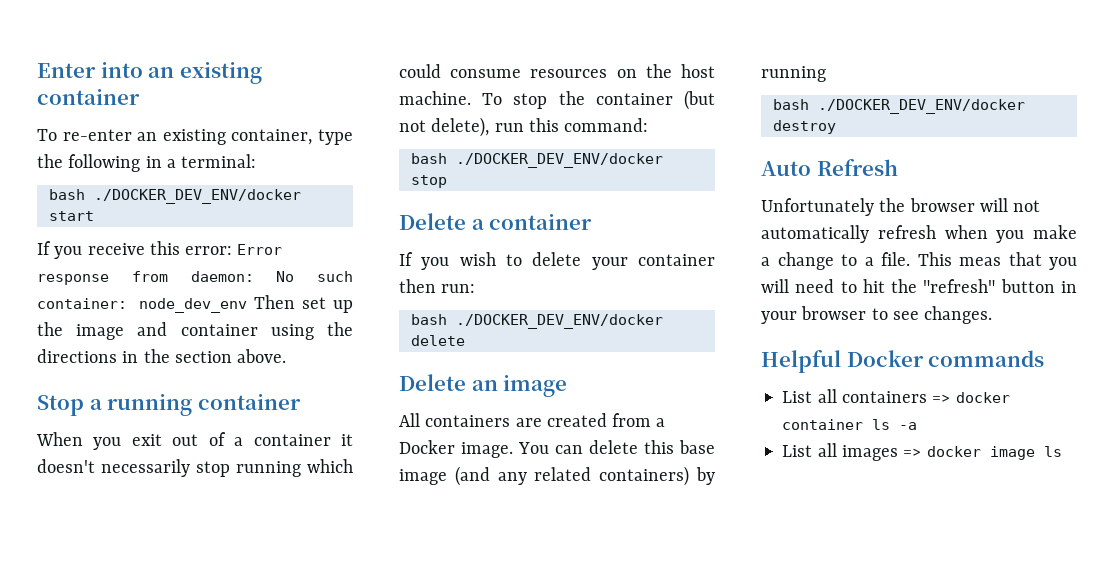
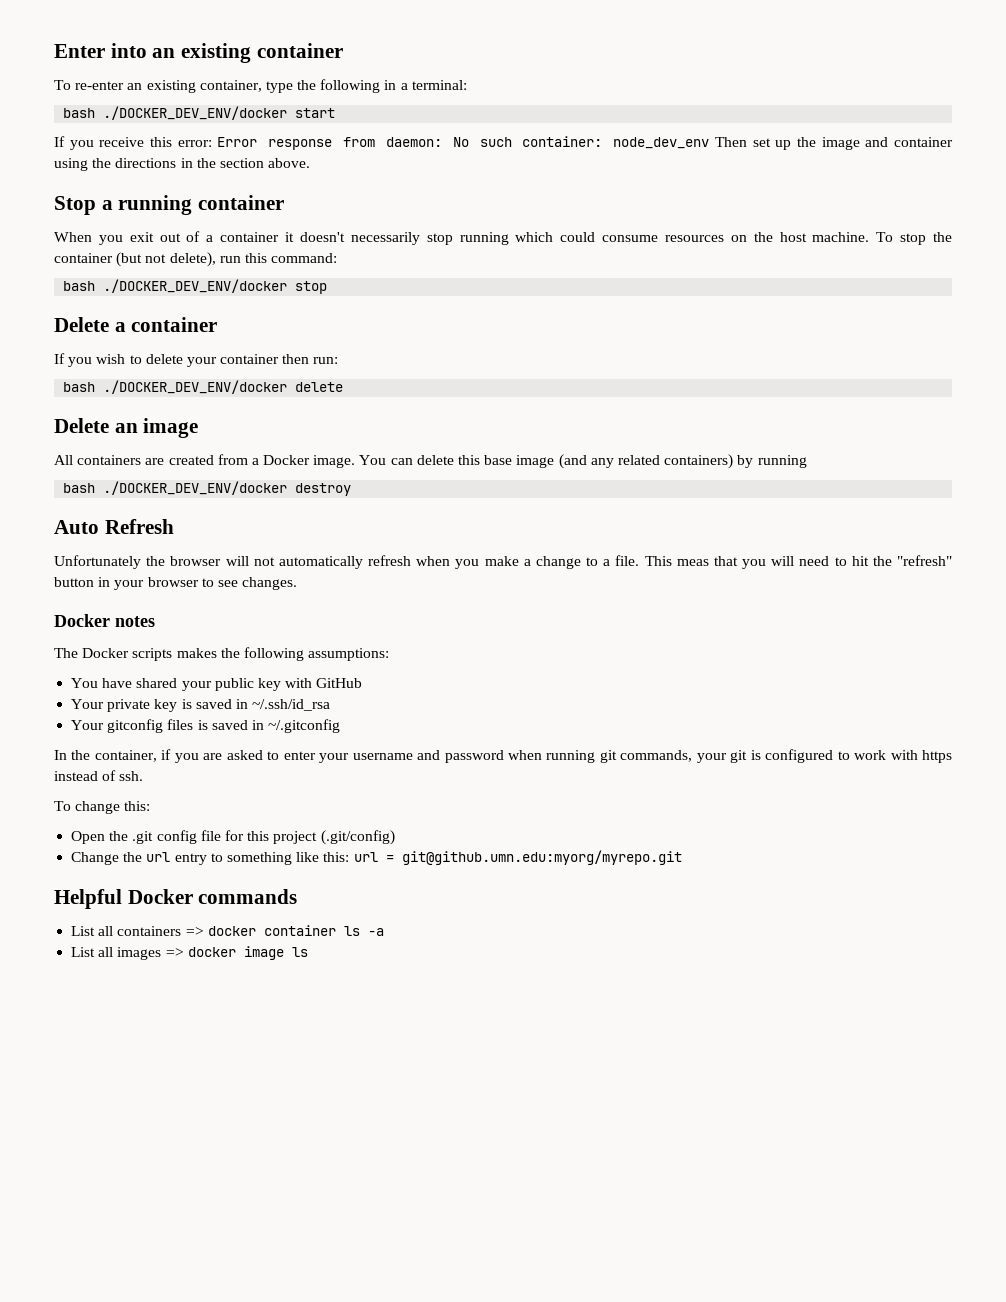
(993, 315) none -> [54,614,155,627] [54,647,390,661] [71,678,363,691] [71,699,331,712] [71,719,341,733] [54,749,953,763] [54,770,144,781] [54,801,151,814] [71,830,395,845] [71,850,682,865] // Docker notes // The Docker scripts makes the following assumptions: // You have shared your public key with GitHub // Your private key is saved in ~/.ssh/id_rsa // Your gitconfig files is saved in ~/.gitconfig // In the container, if you are asked to enter your username and password when running git commands, your git is configured to work with https instead of ssh. // To change this: // Open the .git config file for this project (.git/config) // Change the url entry to something like this: url = git@github.umn.edu:myorg/myrepo.git

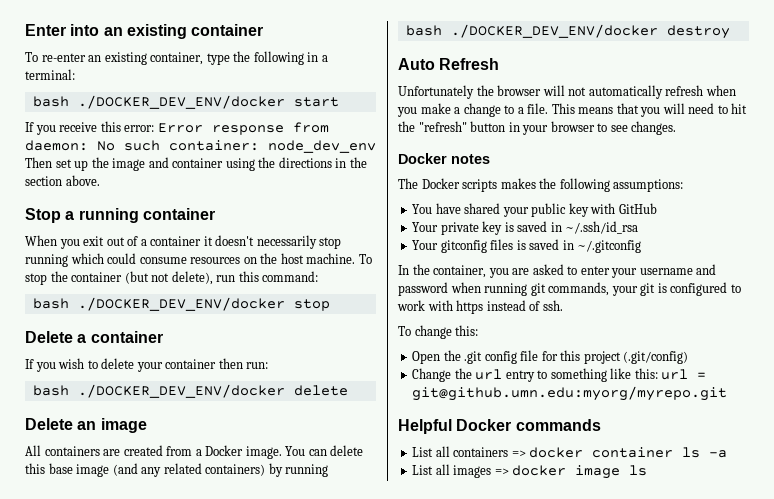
[676,559,709,566] meas -> [578,107,614,114] means
[161,749,172,760] if -> (487, 271) none

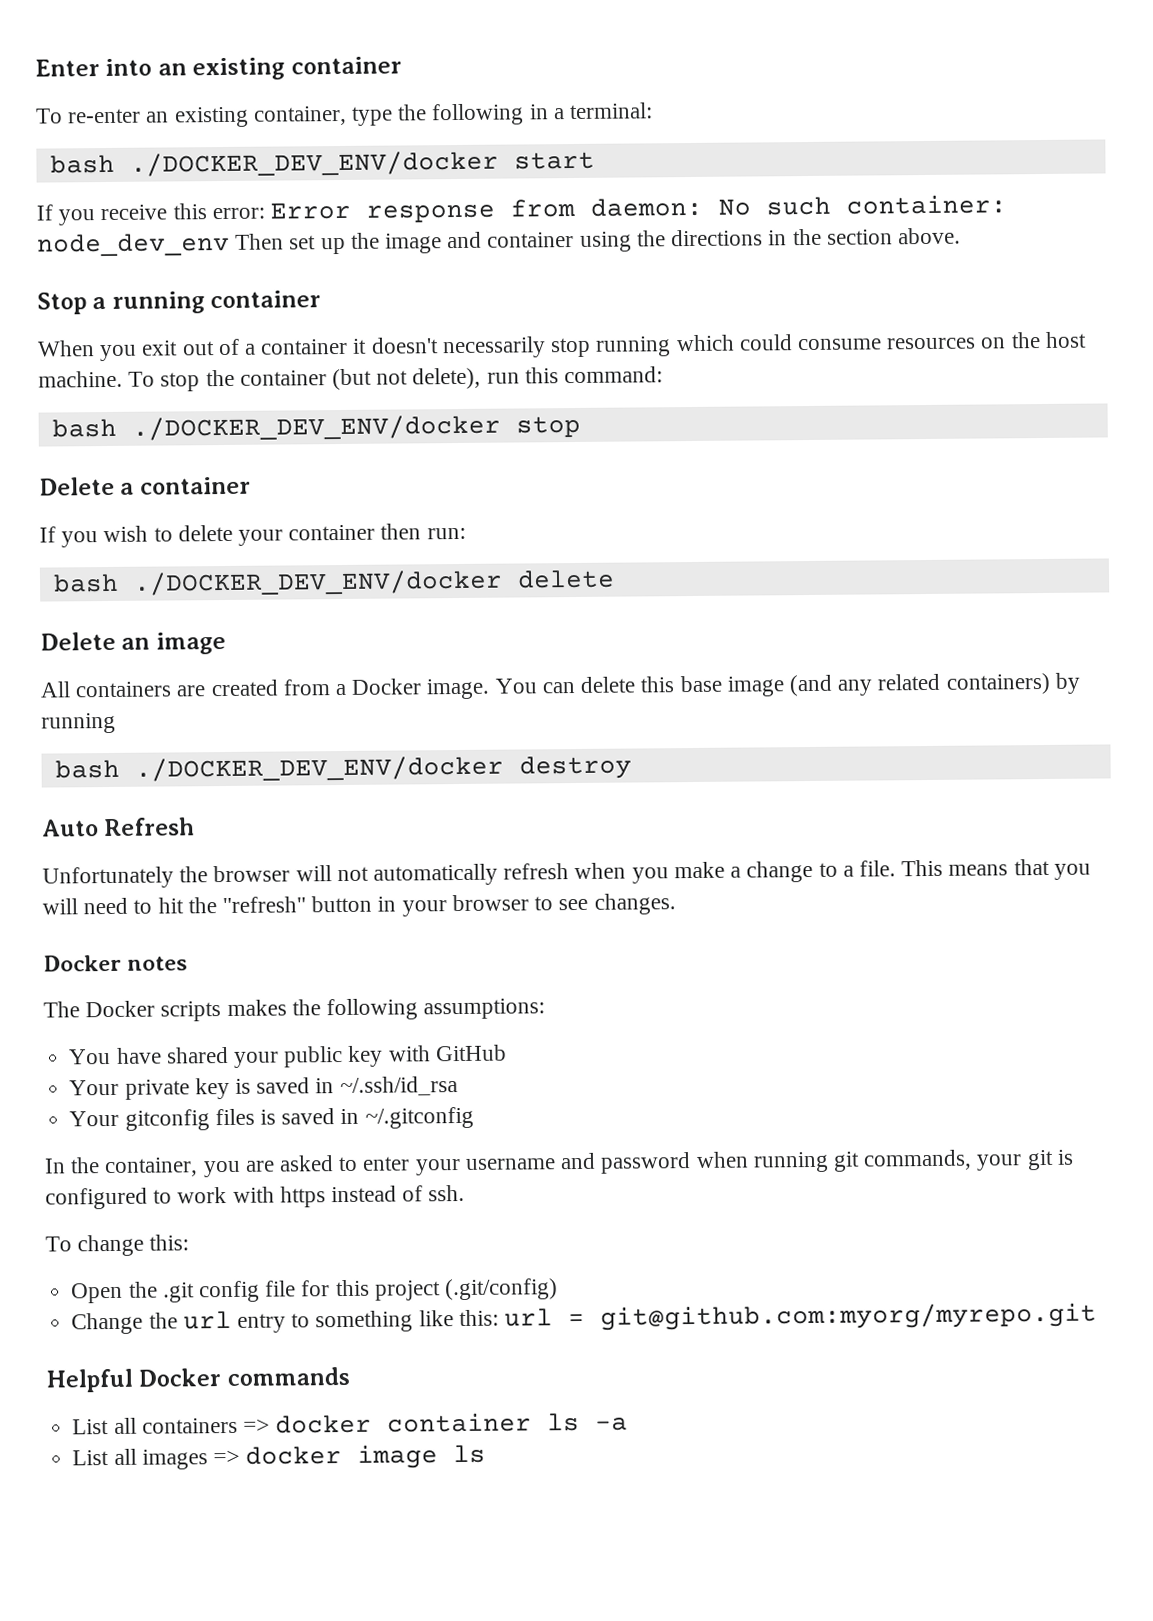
[412,386,728,401] git@github.umn.edu:myorg/myrepo.git -> [599,1302,1097,1331] git@github.com:myorg/myrepo.git

